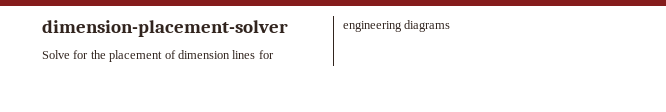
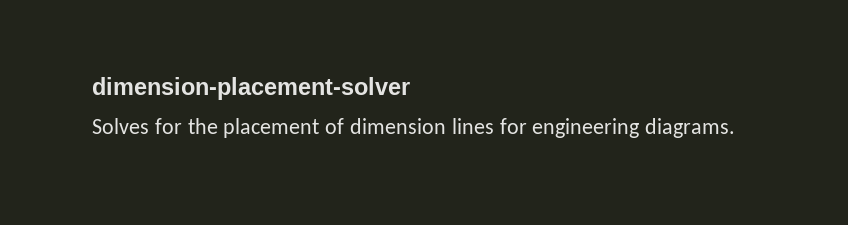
[42,50,70,59] Solve -> [92,118,149,134] Solves
[404,20,451,32] diagrams -> [645,118,736,138] diagrams.

